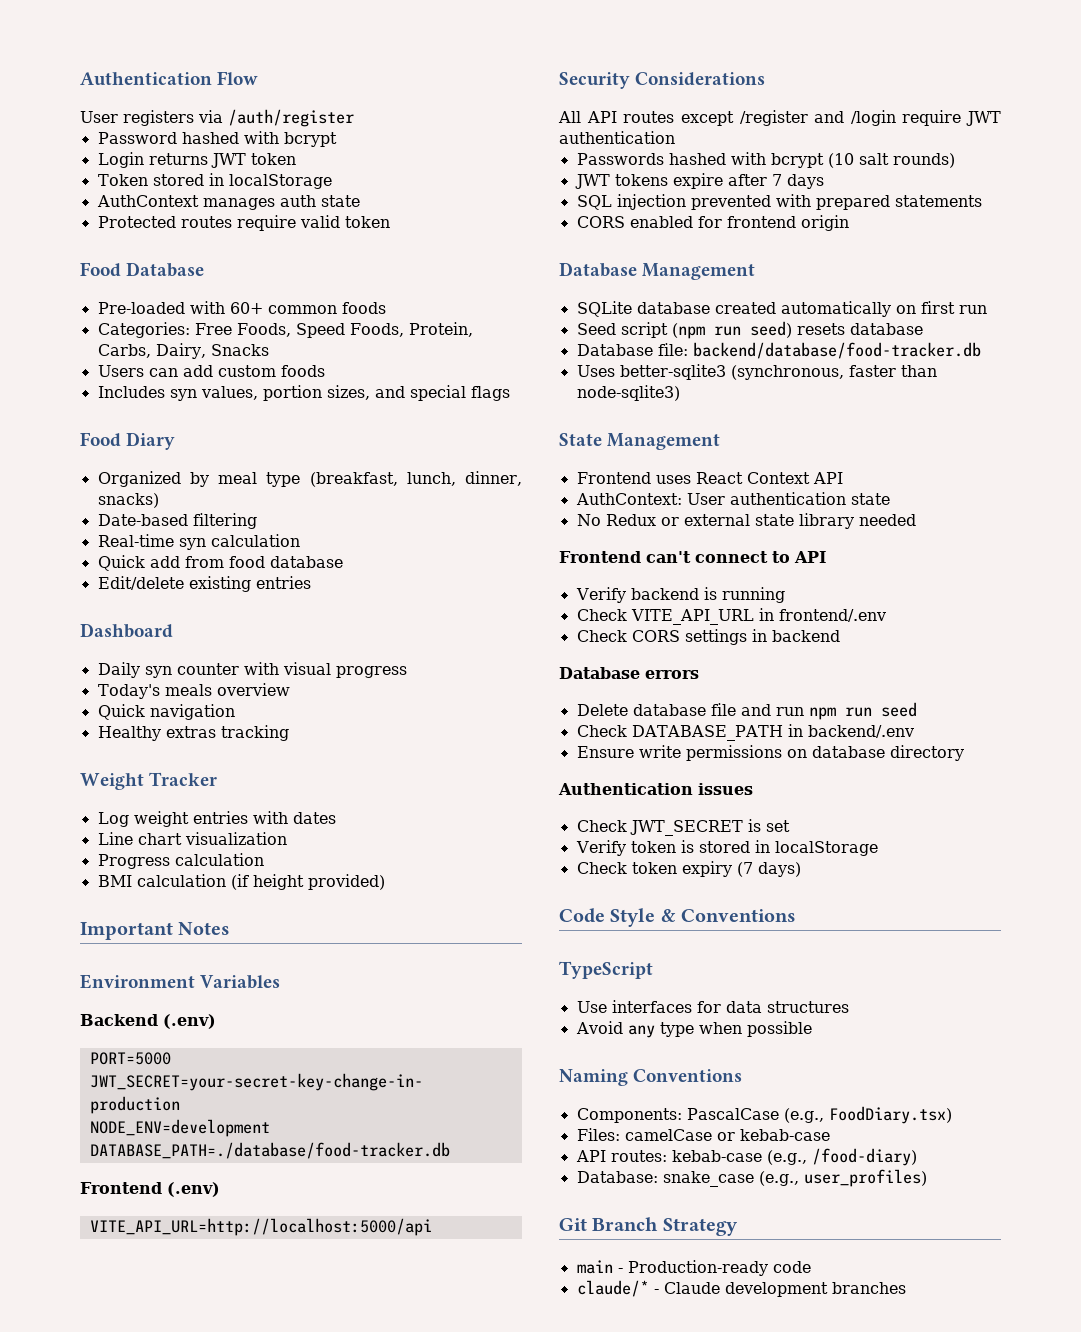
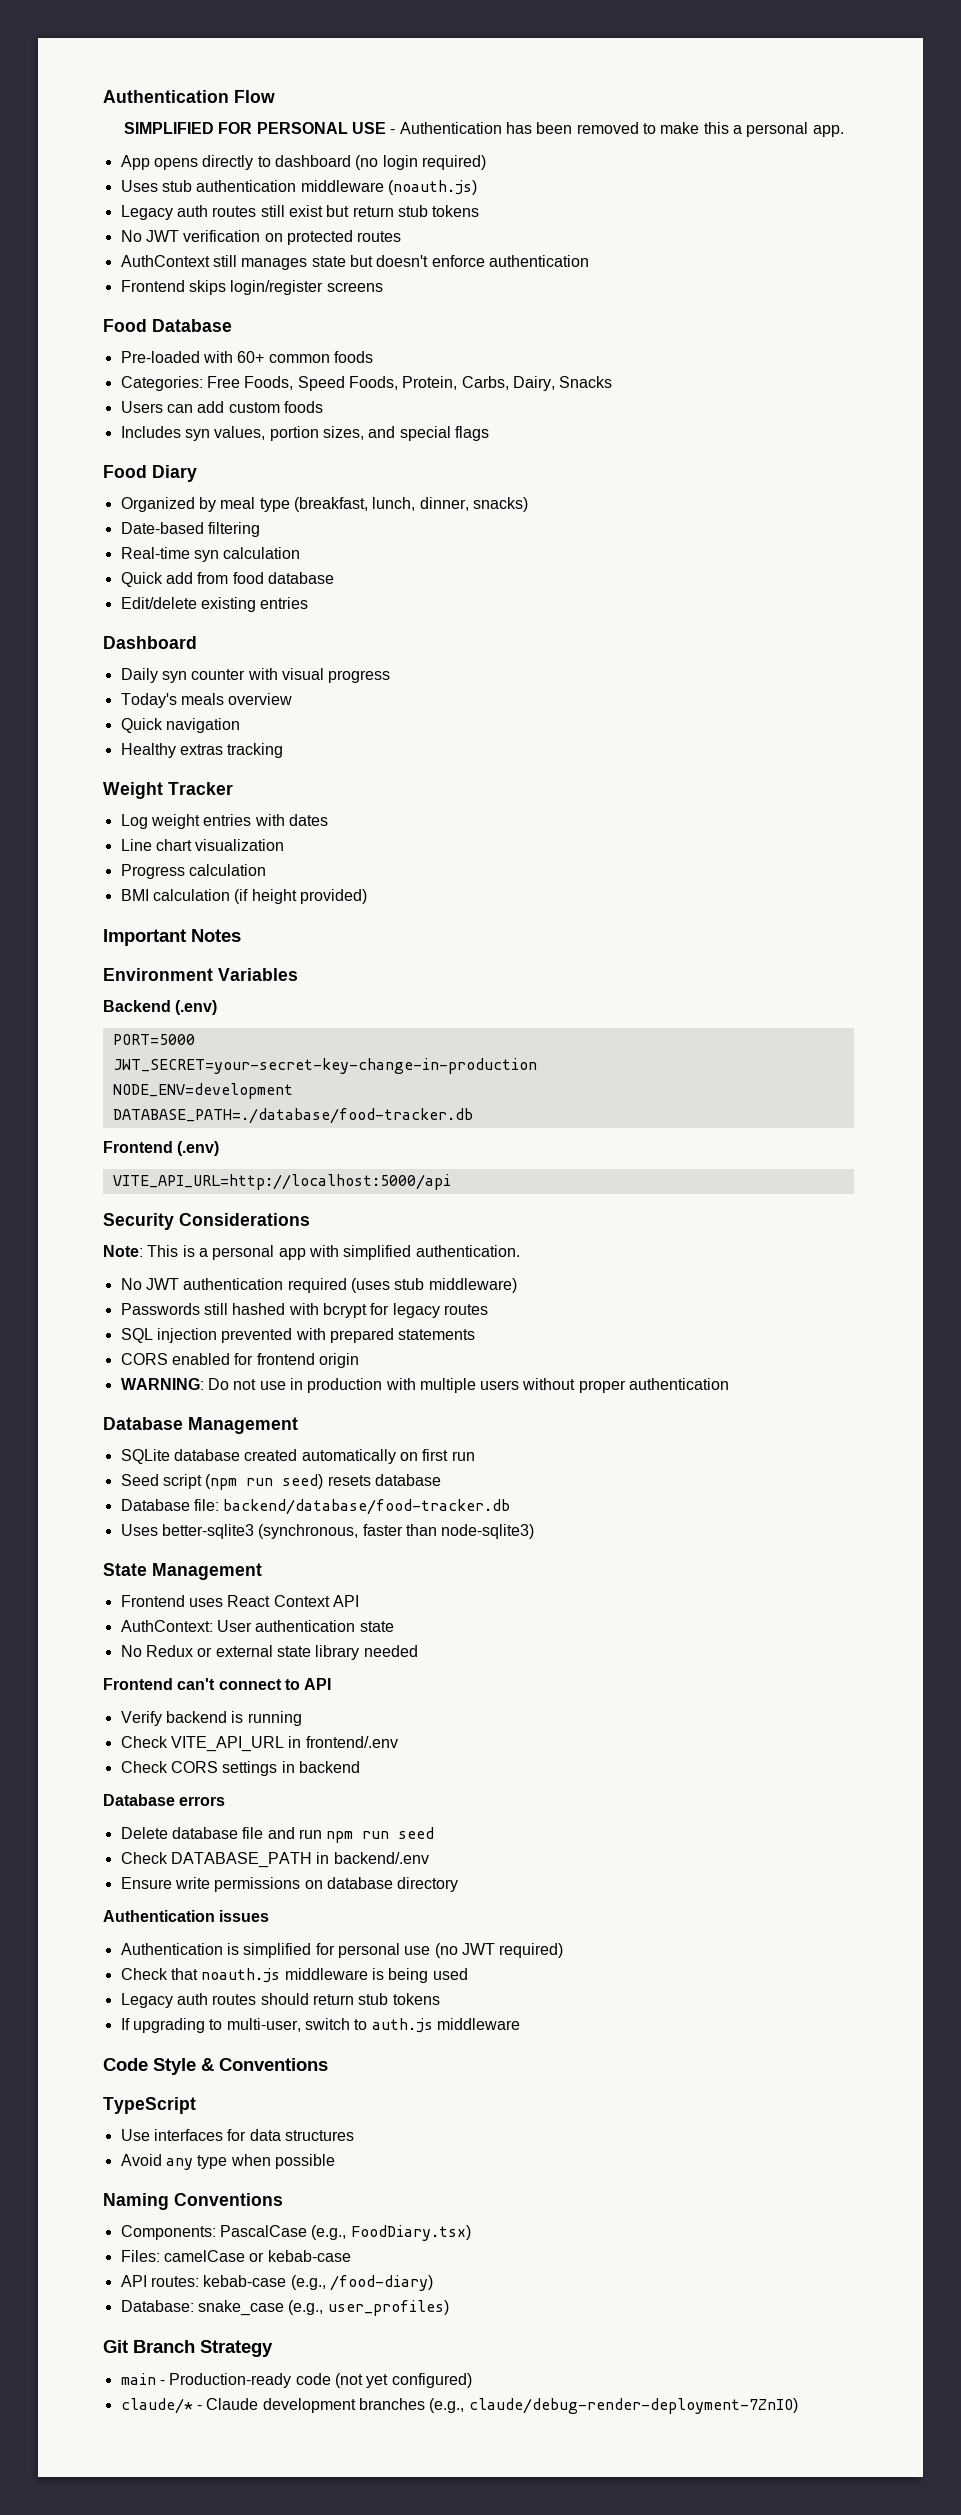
[80,109,354,127] [97,131,337,147] [97,152,296,168] [97,173,332,189] User registers via /auth/register // Password hashed with bcrypt // Login returns JWT token // Token stored in localStorage -> [124,122,844,137] [120,155,486,170] [120,180,477,195] [120,205,480,220] [120,230,402,245] SIMPLIFIED FOR PERSONAL USE - Authentication has been removed to make this a personal app. // App opens directly to dashboard (no login required) // Uses stub authentication middleware (noauth.js) // Legacy auth routes still exist but return stub tokens // No JWT verification on protected routes
[202,195,360,210] [97,215,390,231] manages auth state // Protected routes require valid token -> [212,255,589,270] [120,280,383,295] still manages state but doesn't enforce authentication // Frontend skips login/register screens
[558,110,1001,126] [559,131,675,144] All API routes except /register and /login require JWT authentication -> [103,1245,520,1260] [120,1278,517,1293] Note: This is a personal app with simplified authentication. // No JWT authentication required (uses stub middleware)
[668,152,955,168] [574,173,824,189] hashed with bcrypt (10 salt rounds) // JWT tokens expire after 7 days -> [203,1303,488,1318] still hashed with bcrypt for legacy routes
(849, 223) none -> [120,1378,730,1393] // WARNING: Do not use in production with multiple users without proper authentication
[576,819,790,836] [575,840,878,856] [576,861,801,877] Check JWT_SECRET is set // Verify token is stored in localStorage // Check token expiry (7 days) -> [120,1943,564,1958] [120,1968,468,1983] [120,1993,440,2008] [120,2018,520,2033] Authentication is simplified for personal use (no JWT required) // Check that noauth.js middleware is being used // Legacy auth routes should return stub tokens // If upgrading to multi-user, switch to auth.js middleware
(811, 1267) none -> [334,2373,472,2388] (not yet configured)
(906, 1288) none -> [429,2398,798,2414] (e.g., claude/debug-render-deployment-7ZnIO)

